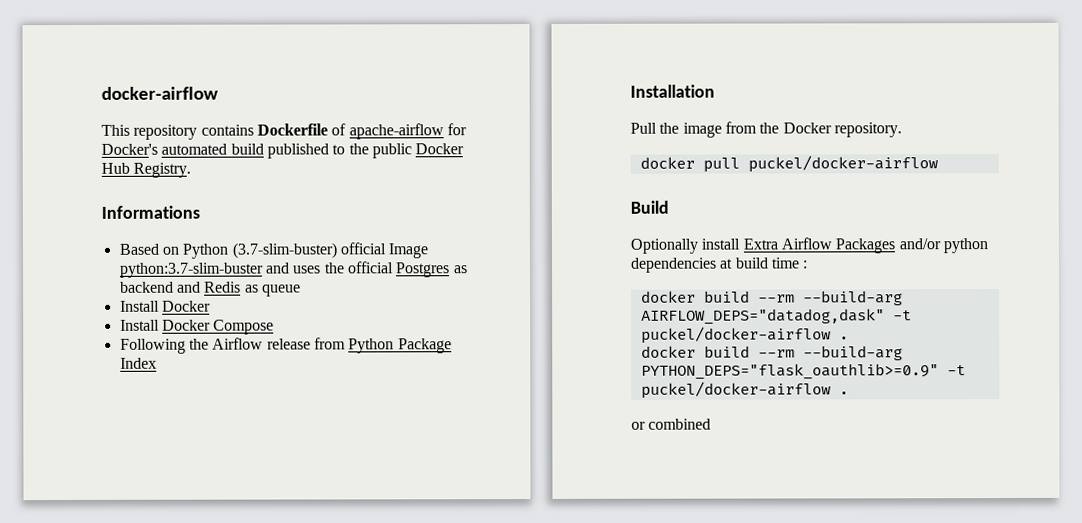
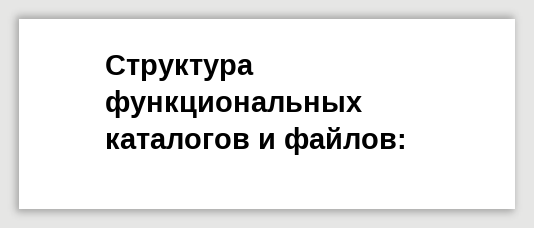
[101,86,219,100] [101,123,467,140] [101,143,465,159] [101,162,192,178] [101,205,200,219] [118,242,429,259] [119,261,468,278] [119,281,301,297] [119,300,211,312] [119,319,275,335] [119,337,452,354] [119,357,157,369] [630,84,715,98] [630,121,902,138] [639,155,938,173] [630,200,669,214] [630,237,988,254] [630,257,809,273] [640,290,903,306] [640,308,912,325] [640,326,849,344] [640,345,903,361] [640,363,966,380] [640,381,849,399] [631,418,712,430] docker-airflow // This repository contains Dockerfile of apache-airflow for Docker's automated build published to the public Docker Hub Registry. // Informations // Based on Python (3.7-slim-buster) official Image python:3.7-slim-buster and uses the official Postgres as backend and Redis as queue // Install Docker // Install Docker Compose // Following the Airflow release from Python Package Index // Installation // Pull the image from the Docker repository. // docker pull puckel/docker-airflow // Build // Optionally install Extra Airflow Packages and/or python dependencies at build time : // docker build --rm --build-arg AIRFLOW_DEPS="datadog,dask" -t puckel/docker-airflow . // docker build --rm --build-arg PYTHON_DEPS="flask_oauthlib>=0.9" -t puckel/docker-airflow . // or combined -> [105,55,254,81] [105,90,362,118] [105,127,407,155] Структура функциональных каталогов и файлов:

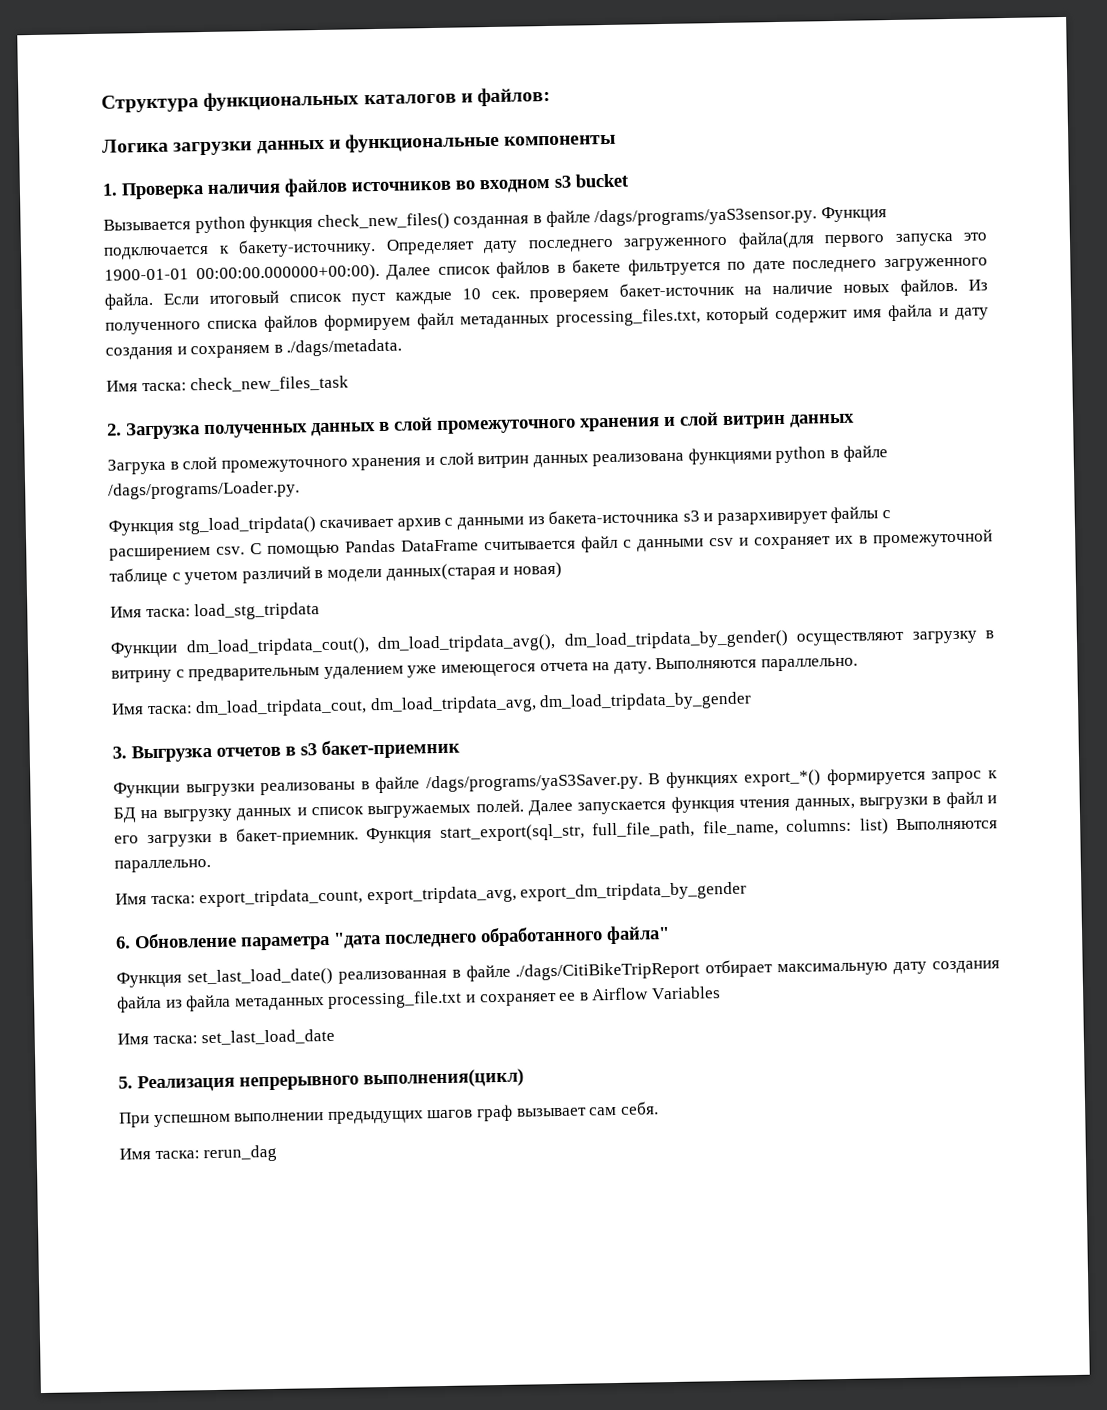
(407, 141) none -> [102,131,617,156] [102,173,629,200] [103,206,887,234] [103,231,987,260] [104,257,988,284] [104,278,989,310] [105,304,989,335] [105,338,403,360] [106,375,350,393] [107,412,855,440] [107,445,888,475] [108,480,300,500] [108,506,892,536] [109,529,993,561] [109,561,562,586] [110,602,321,621] [110,629,994,658] [111,656,858,683] [111,691,753,718] [112,738,460,763] [113,767,998,798] [113,791,997,823] [114,817,998,848] [114,859,211,873] [115,881,748,908] [115,925,670,951] [116,959,1000,988] [117,986,721,1013] [117,1028,336,1046] [118,1068,524,1093] [119,1101,659,1128] [119,1144,278,1163] // Логика загрузки данных и функциональные компоненты // 1. Проверка наличия файлов источников во входном s3 bucket // Вызывается python функция check_new_files() созданная в файле /dags/programs/yaS3sensor.py. Функция подключается к бакету-источнику. Определяет дату последнего загруженного файла(для первого запуска это 1900-01-01 00:00:00.000000+00:00). Далее список файлов в бакете фильтруется по дате последнего загруженного файла. Если итоговый список пуст каждые 10 сек. проверяем бакет-источник на наличие новых файлов. Из полученного списка файлов формируем файл метаданных processing_files.txt, который содержит имя файла и дату создания и сохраняем в ./dags/metadata. // Имя таска: check_new_files_task // 2. Загрузка полученных данных в слой промежуточного хранения и слой витрин данных // Загрука в слой промежуточного хранения и слой витрин данных реализована функциями python в файле /dags/programs/Loader.py. // Функция stg_load_tripdata() скачивает архив с данными из бакета-источника s3 и разархивирует файлы с расширением csv. С помощью Pandas DataFrame считывается файл с данными csv и сохраняет их в промежуточной таблице с учетом различий в модели данных(старая и новая) // Имя таска: load_stg_tripdata // Функции dm_load_tripdata_cout(), dm_load_tripdata_avg(), dm_load_tripdata_by_gender() осуществляют загрузку в витрину с предварительным удалением уже имеющегося отчета на дату. Выполняются параллельно. // Имя таска: dm_load_tripdata_cout, dm_load_tripdata_avg, dm_load_tripdata_by_gender // 3. Выгрузка отчетов в s3 бакет-приемник // Функции выгрузки реализованы в файле /dags/programs/yaS3Saver.py. В функциях export_*() формируется запрос к БД на выгрузку данных и список выгружаемых полей. Далее запускается функция чтения данных, выгрузки в файл и его загрузки в бакет-приемник. Функция start_export(sql_str, full_file_path, file_name, columns: list) Выполняются параллельно. // Имя таска: export_tripdata_count, export_tripdata_avg, export_dm_tripdata_by_gender // 6. Обновление параметра "дата последнего обработанного файла" // Функция set_last_load_date() реализованная в файле ./dags/CitiBikeTripReport отбирает максимальную дату создания файла из файла метаданных processing_file.txt и сохраняет ее в Airflow Variables // Имя таска: set_last_load_date // 5. Реализация непрерывного выполнения(цикл) // При успешном выполнении предыдущих шагов граф вызывает сам себя. // Имя таска: rerun_dag

